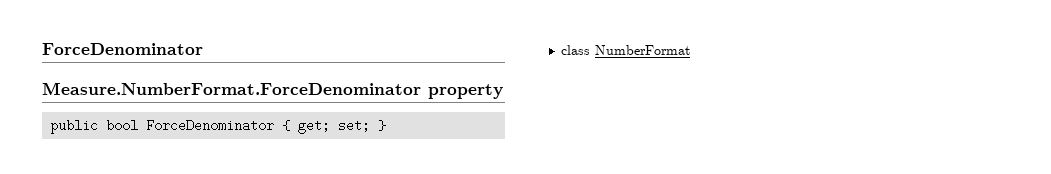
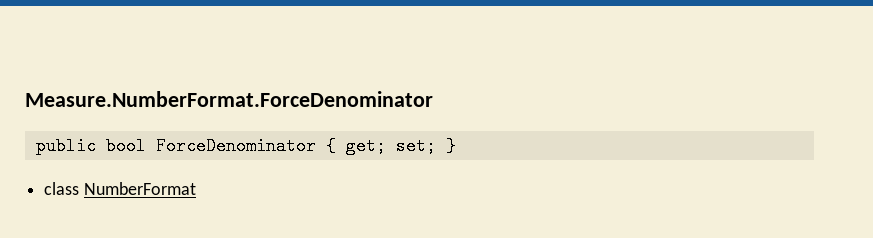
[42,43,203,55] ForceDenominator // -> (25, 99) none
[428,84,503,99] property -> (433, 99) none

